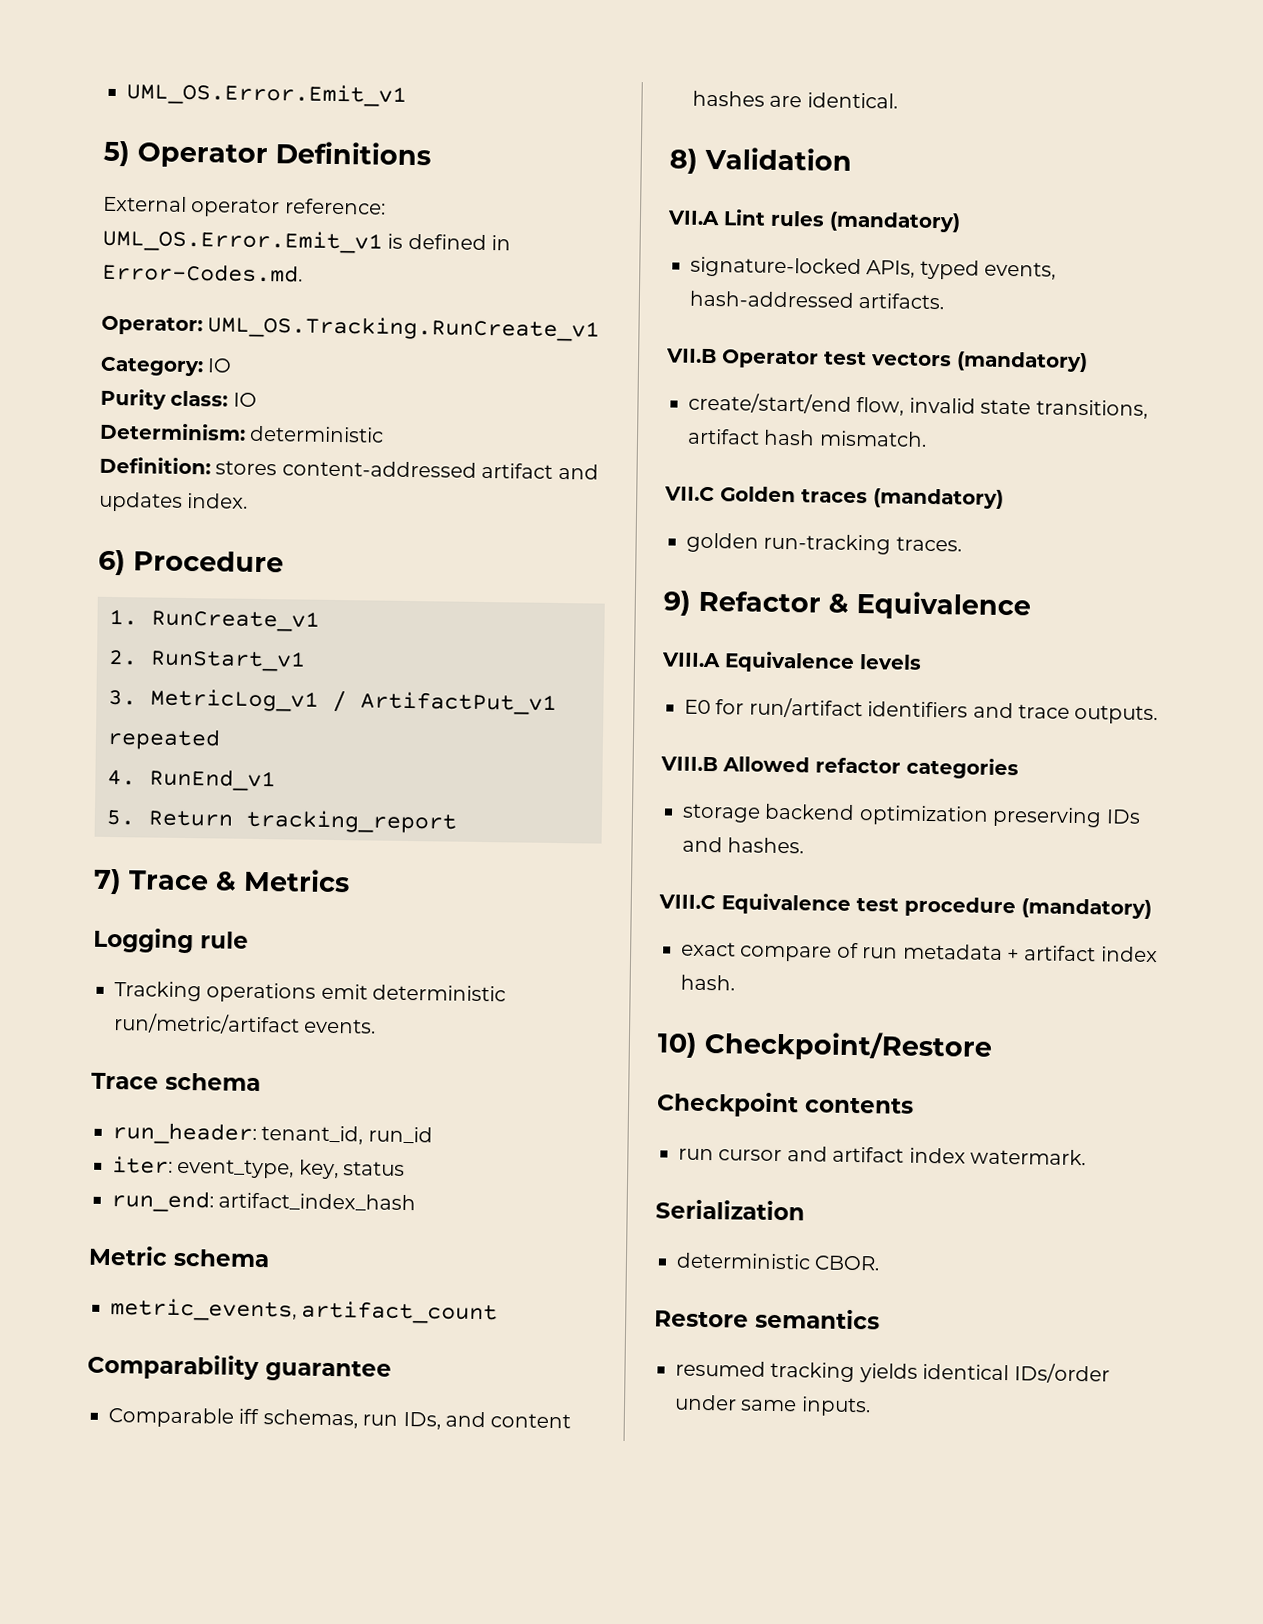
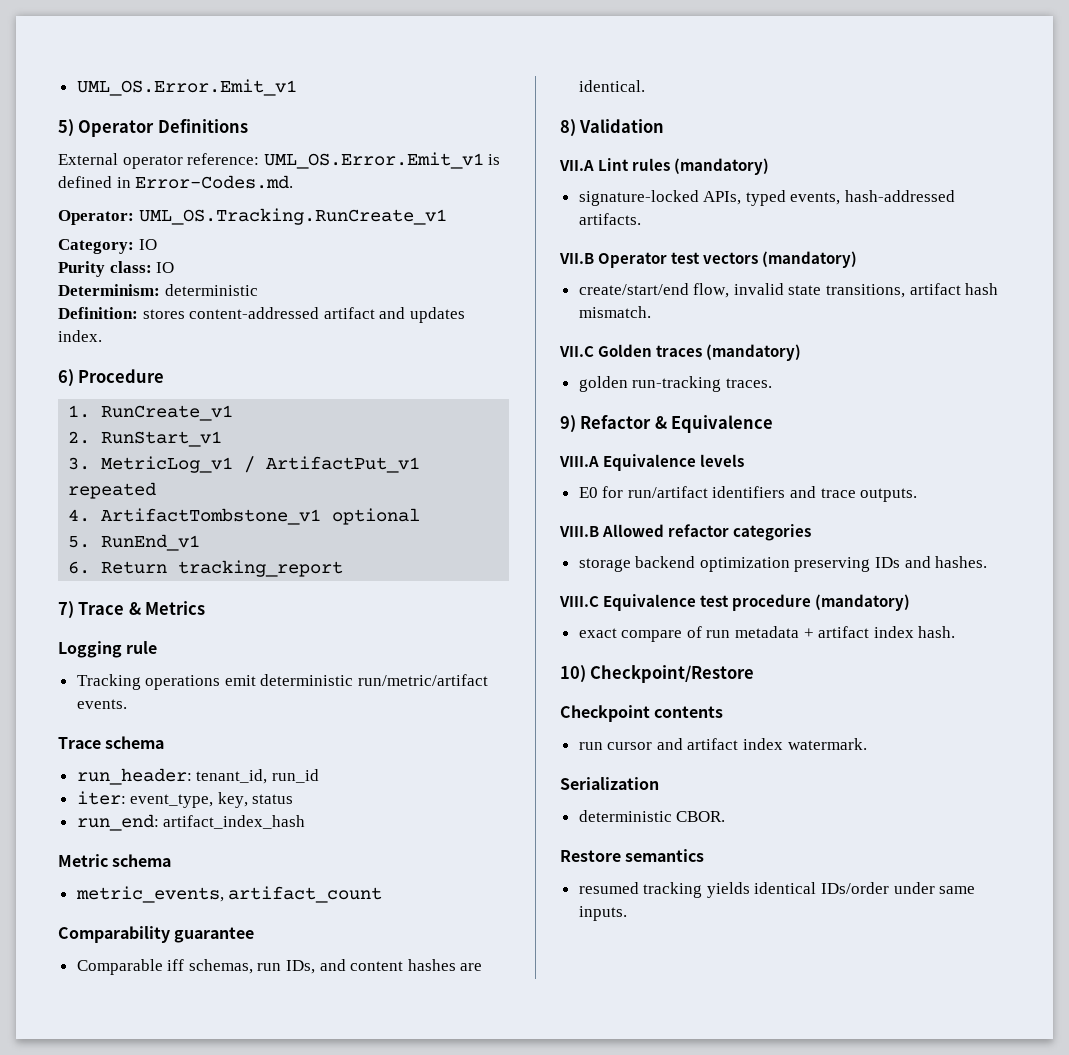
(136, 777) none -> [101,508,421,525] [68,536,91,548] ArtifactTombstone_v1 optional // 5.
[106,809,135,826] 5. -> [68,561,91,574] 6.

